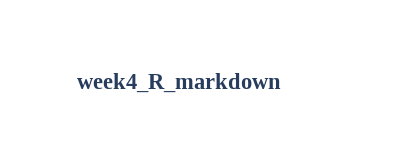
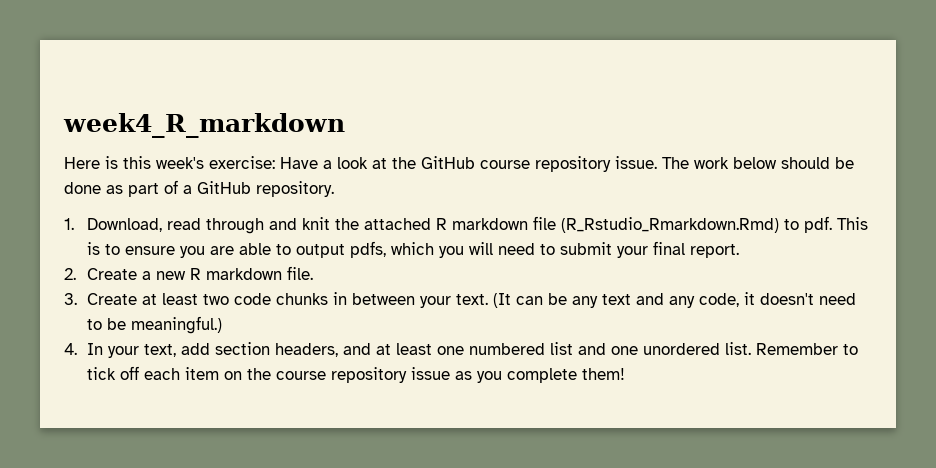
(281, 83) none -> [64,156,854,172] [64,180,334,197] [64,216,868,234] [86,241,739,258] [64,266,313,280] [64,292,856,308] [86,316,222,334] [64,342,858,358] [86,366,625,383] // Here is this week's exercise: Have a look at the GitHub course repository issue. The work below should be done as part of a GitHub repository. // 1. Download, read through and knit the attached R markdown file (R_Rstudio_Rmarkdown.Rmd) to pdf. This is to ensure you are able to output pdfs, which you will need to submit your final report. // 2. Create a new R markdown file. // 3. Create at least two code chunks in between your text. (It can be any text and any code, it doesn't need to be meaningful.) // 4. In your text, add section headers, and at least one numbered list and one unordered list. Remember to tick off each item on the course repository issue as you complete them!

